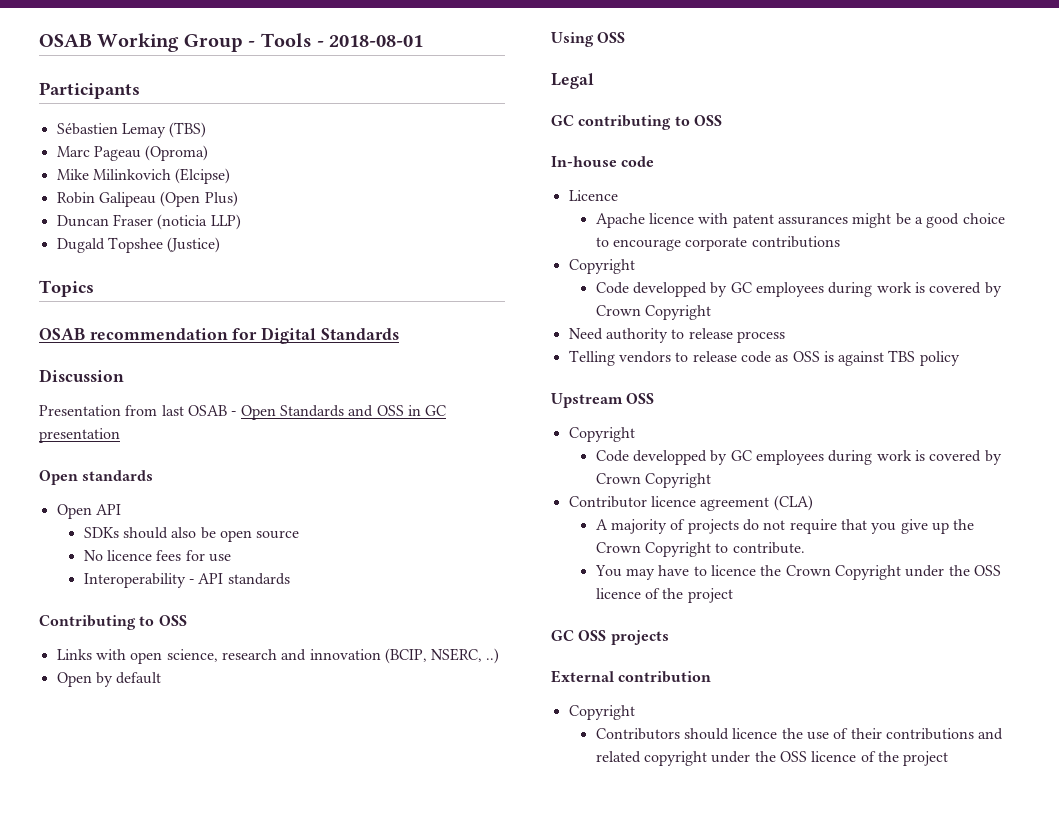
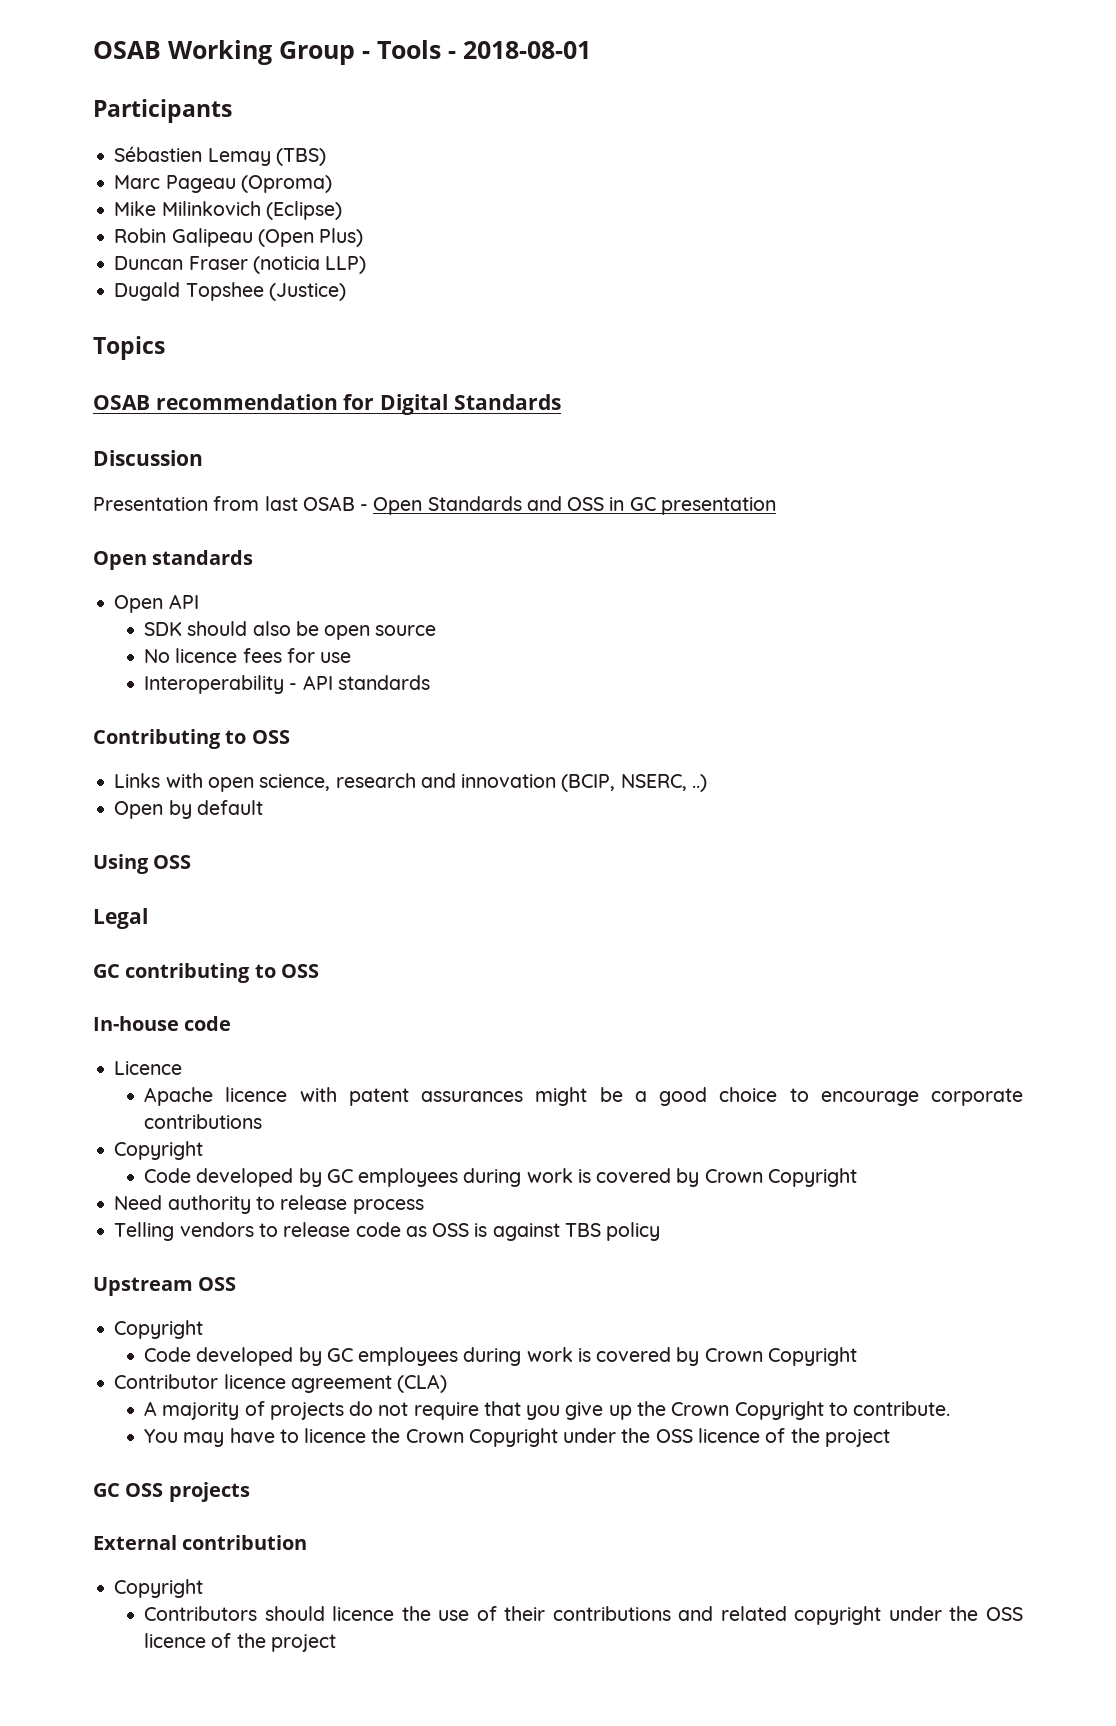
[175,168,231,184] (Elcipse) -> [265,201,342,220] (Eclipse)
[83,527,119,538] SDKs -> [144,622,183,636] SDK
[632,282,707,297] developped -> [196,1168,294,1187] developed
[632,450,707,465] developped -> [196,1347,294,1366] developed

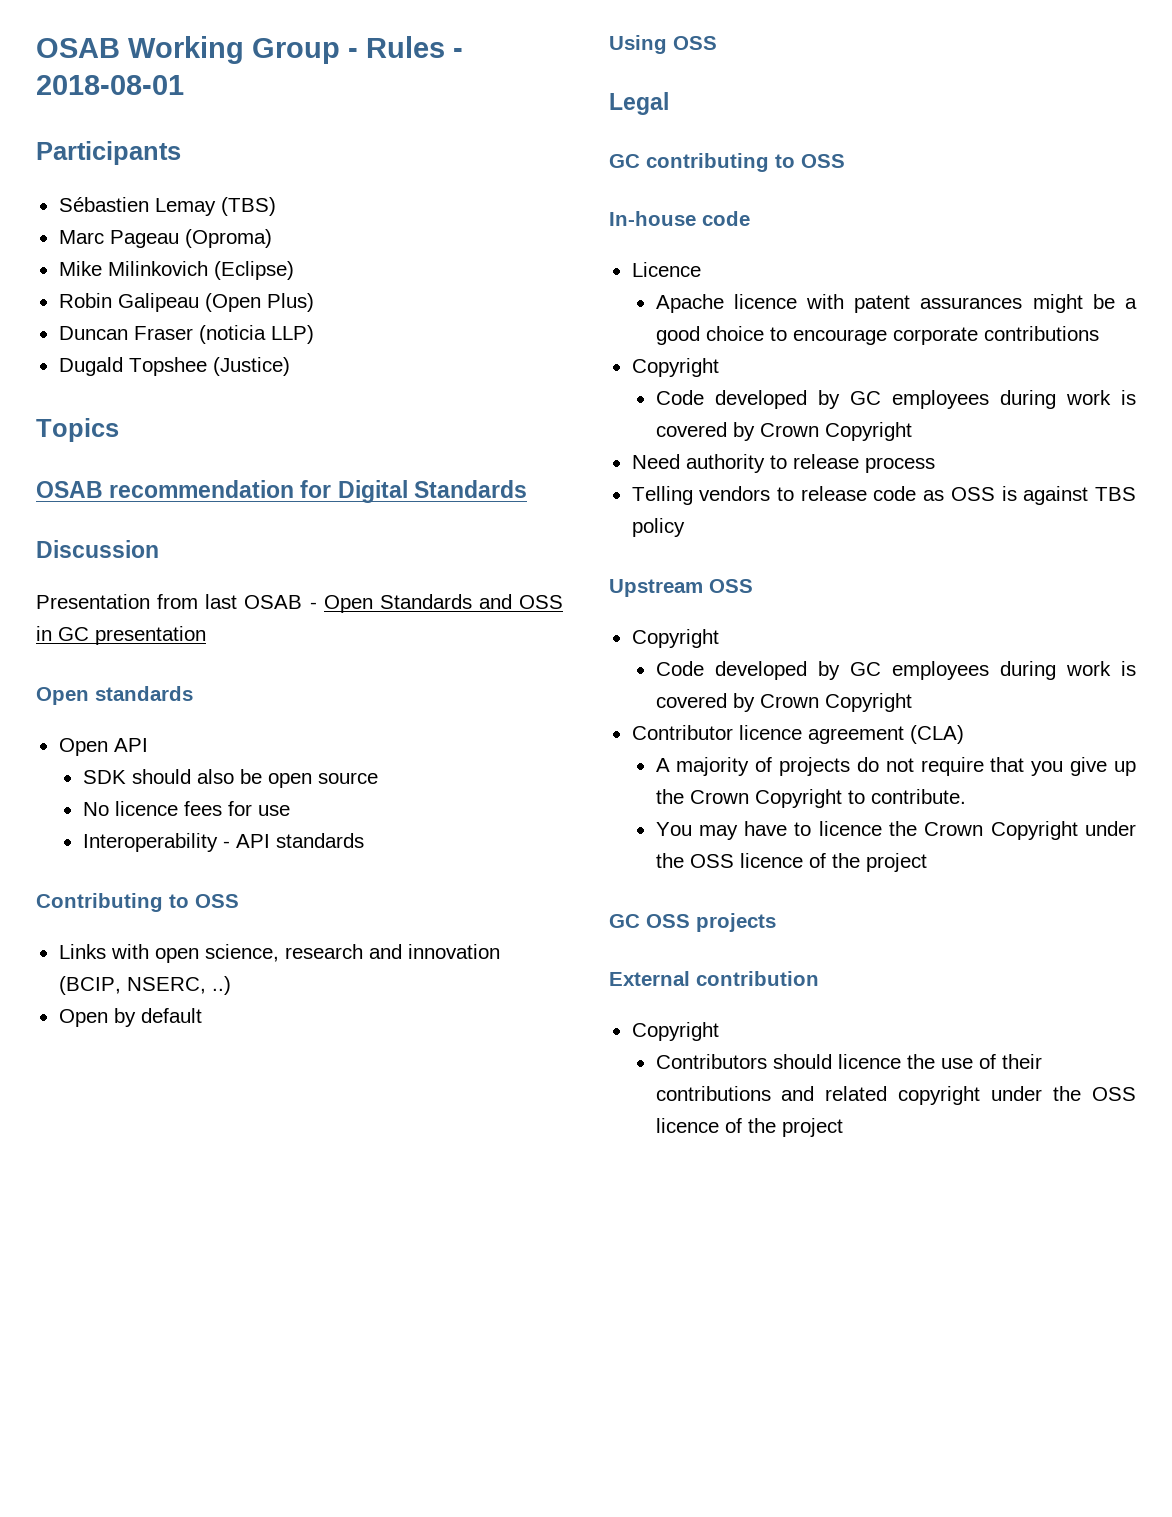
[377,40,441,59] Tools -> [366,36,445,58] Rules

